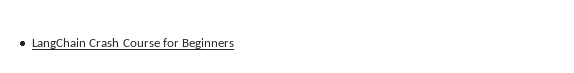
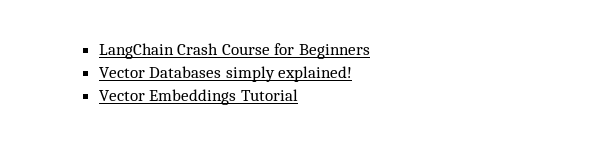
(235, 43) none -> [98,66,353,82] [98,89,298,105] // Vector Databases simply explained! // Vector Embeddings Tutorial

